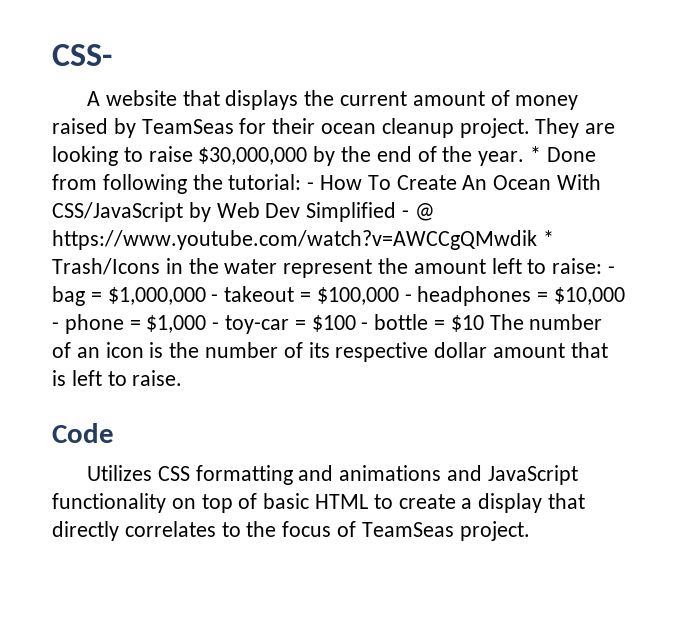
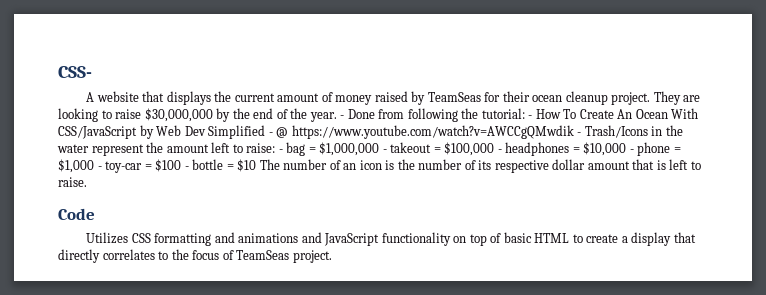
[530,146,542,162] * -> [340,115,345,119] -
[542,230,554,246] * -> [577,132,582,136] -

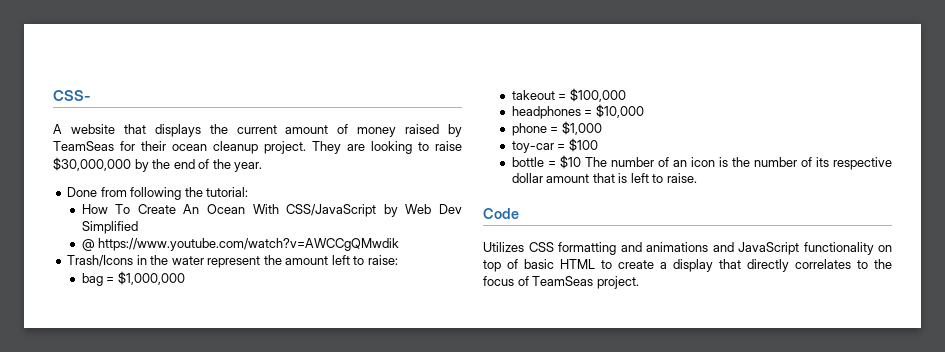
[340,115,345,119] - -> (263, 167) //
[528,115,533,119] - -> (249, 192) //
[268,132,273,136] - -> (138, 227) //
[577,132,582,136] - -> (400, 244) //
[278,149,283,153] - -> (398, 260) //
[382,149,387,153] - -> (185, 278) //
[497,149,502,153] - -> (626, 95) //
[629,149,634,153] - -> (644, 111) //
[97,166,102,170] - -> (602, 128) //
[184,166,189,170] - -> (598, 145) //

